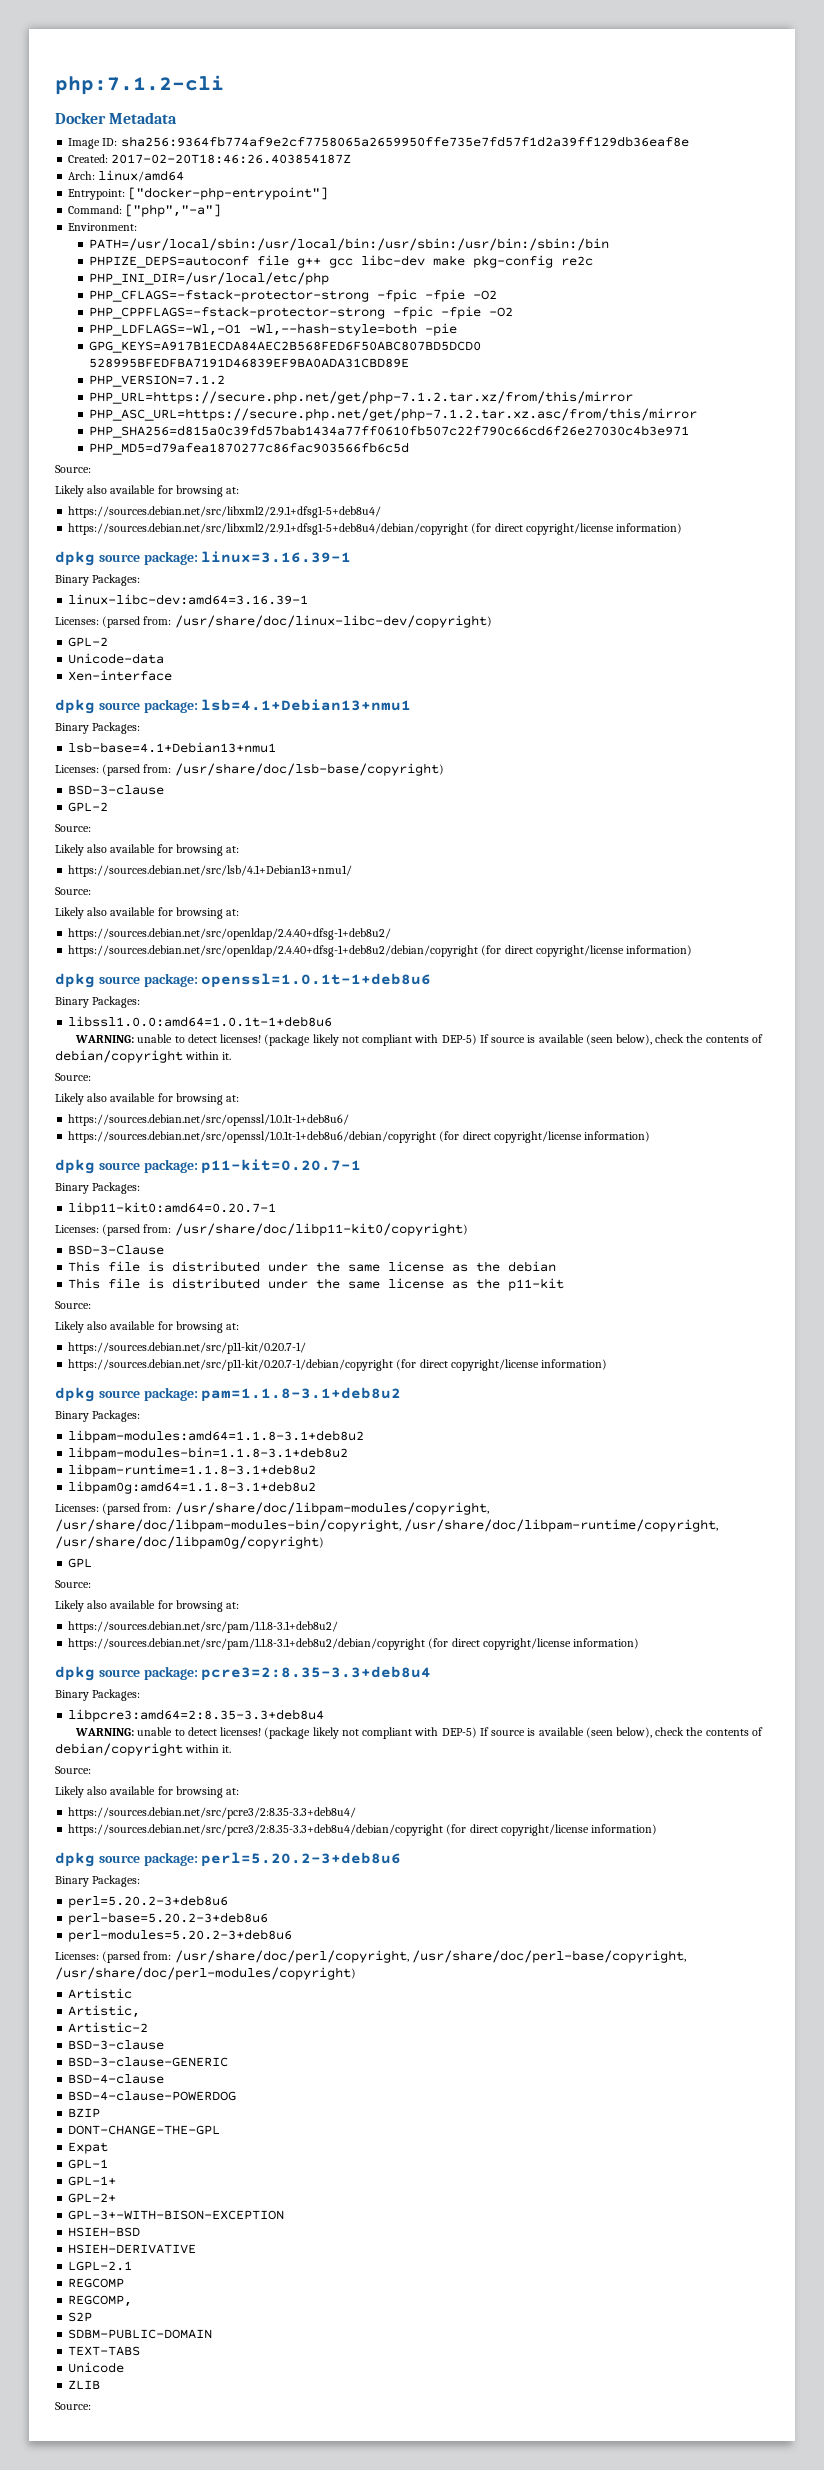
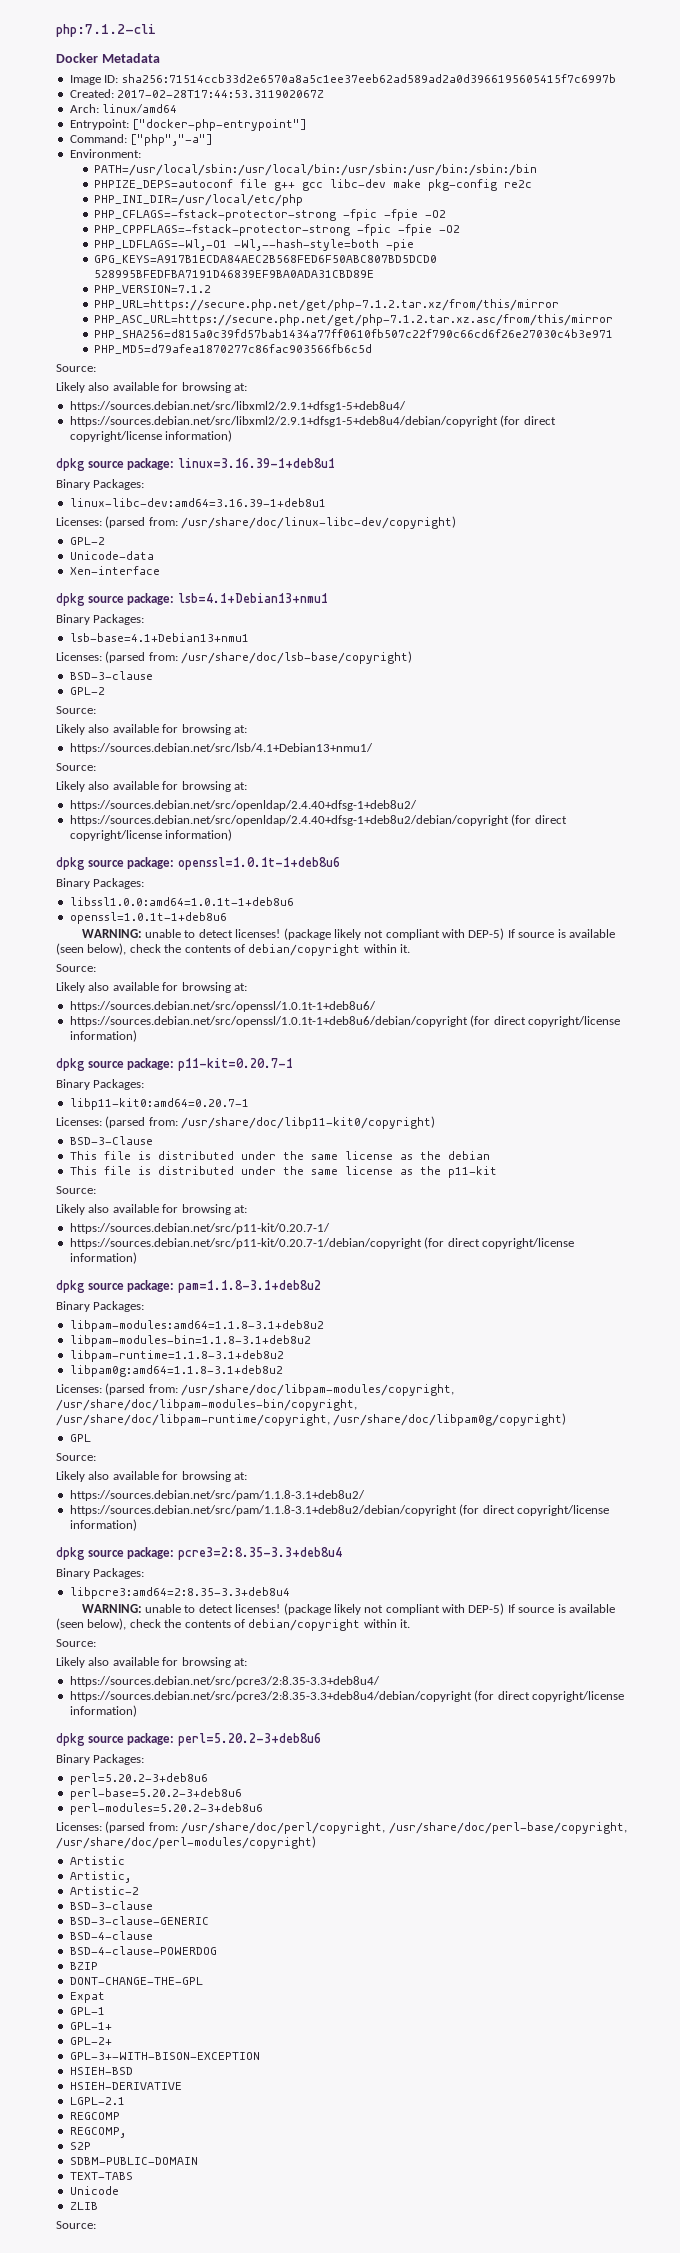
[120,136,689,147] sha256:9364fb774af9e2cf7758065a2659950ffe735e7fd57f1d2a39ff129db36eaf8e -> [121,74,616,83] sha256:71514ccb33d2e6570a8a5c1ee37eeb62ad589ad2a0d3966195605415f7c6997b
[111,154,352,164] 2017-02-20T18:46:26.403854187Z -> [117,90,325,98] 2017-02-28T17:44:53.311902067Z
[201,551,352,563] [55,574,141,586] [68,594,309,605] linux=3.16.39-1 // Binary Packages: // linux-libc-dev:amd64=3.16.39-1 -> [177,458,335,468] [56,479,145,490] [69,498,326,507] linux=3.16.39-1+deb8u1 // Binary Packages: // linux-libc-dev:amd64=3.16.39-1+deb8u1
(333, 1021) none -> [69,912,227,924] // openssl=1.0.1t-1+deb8u6

